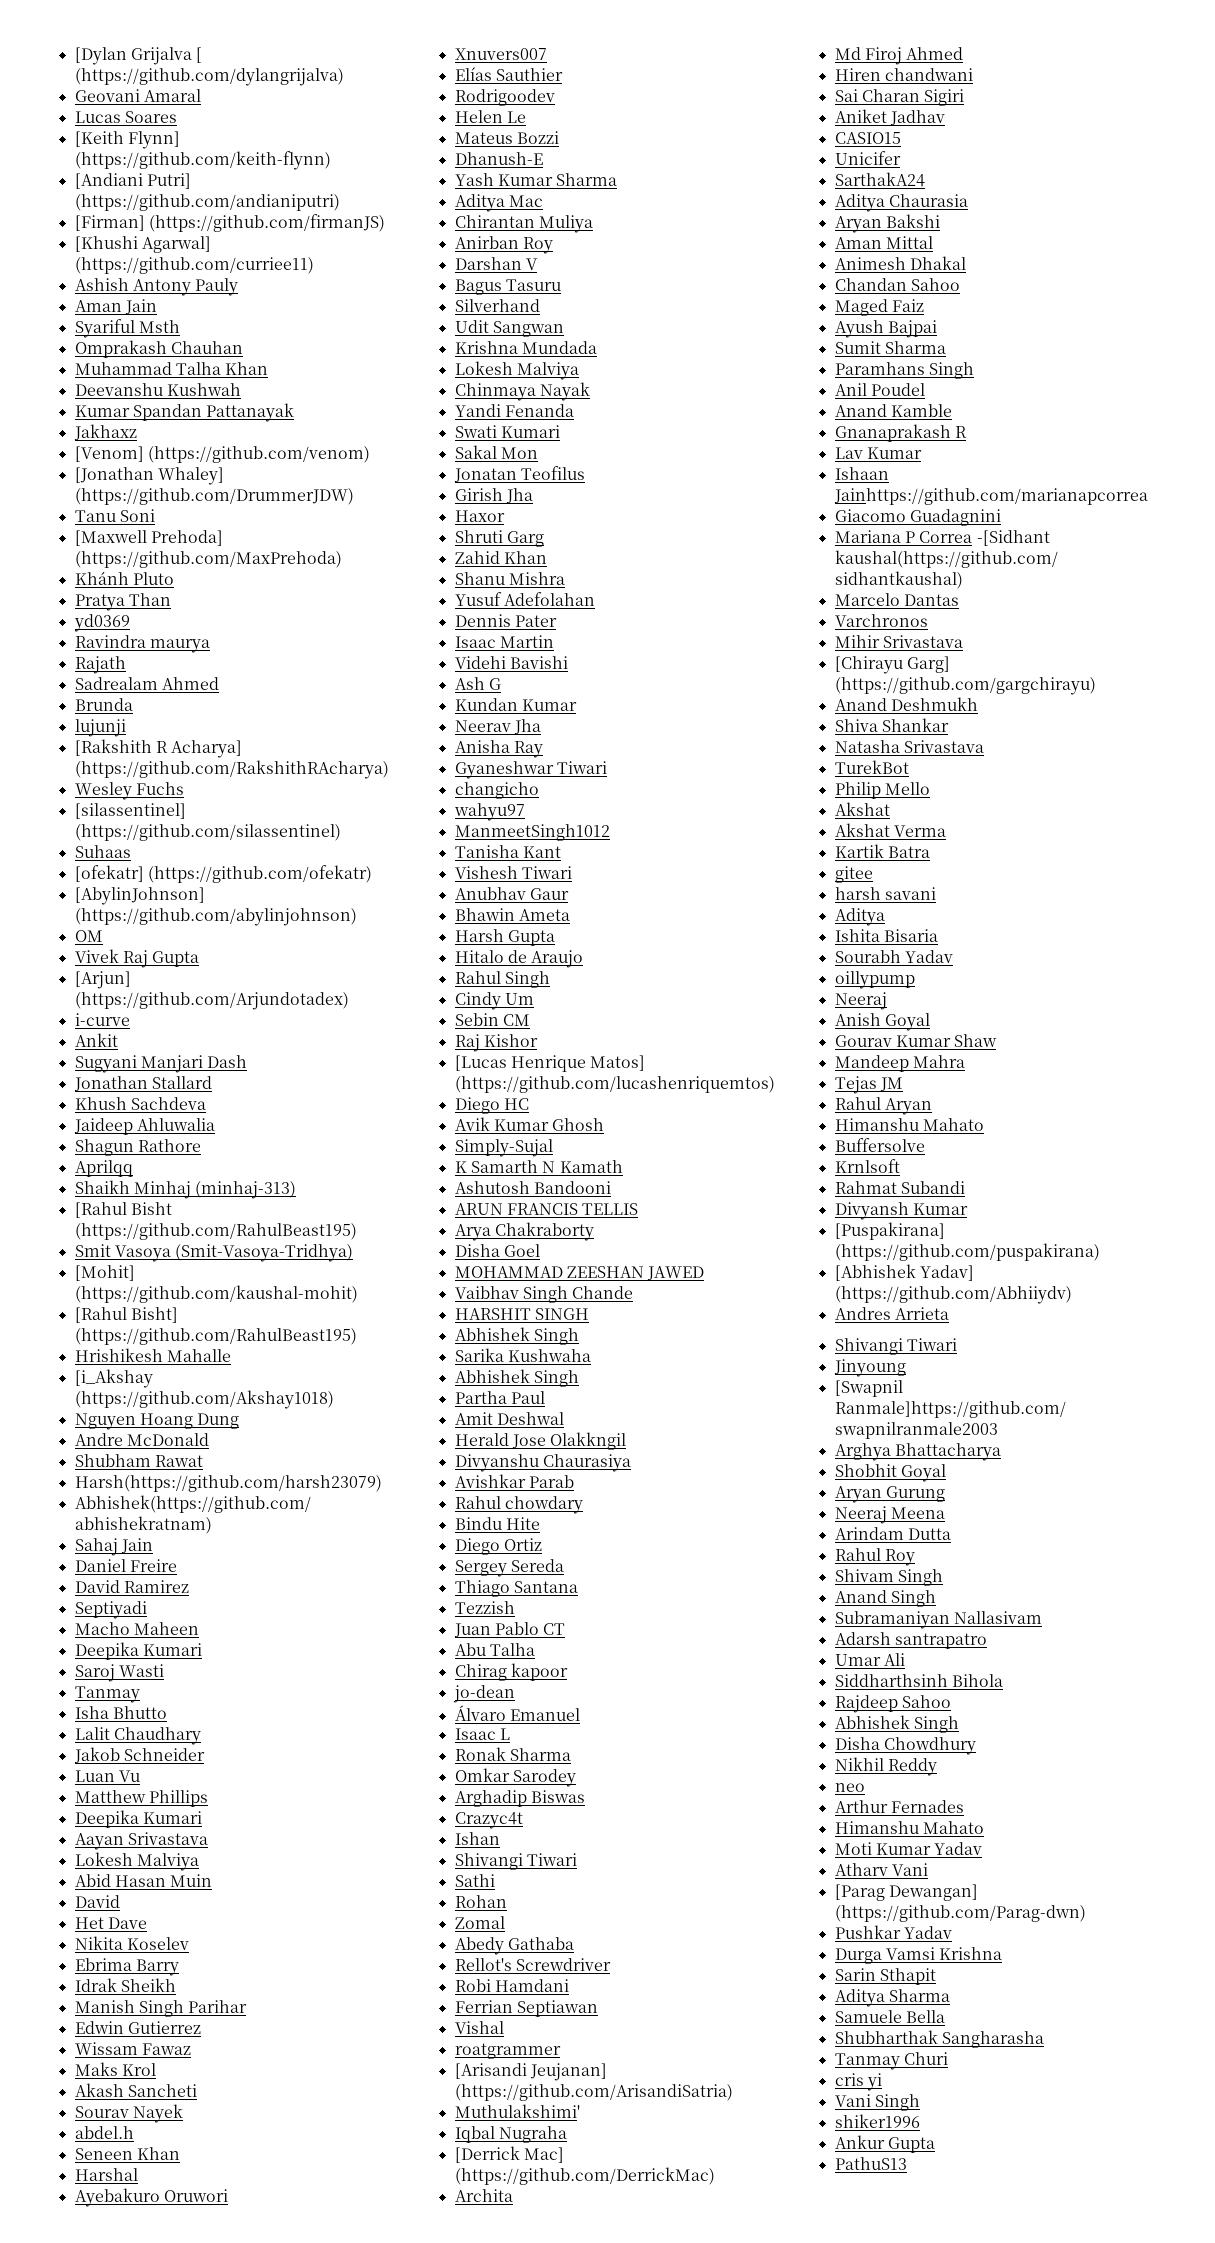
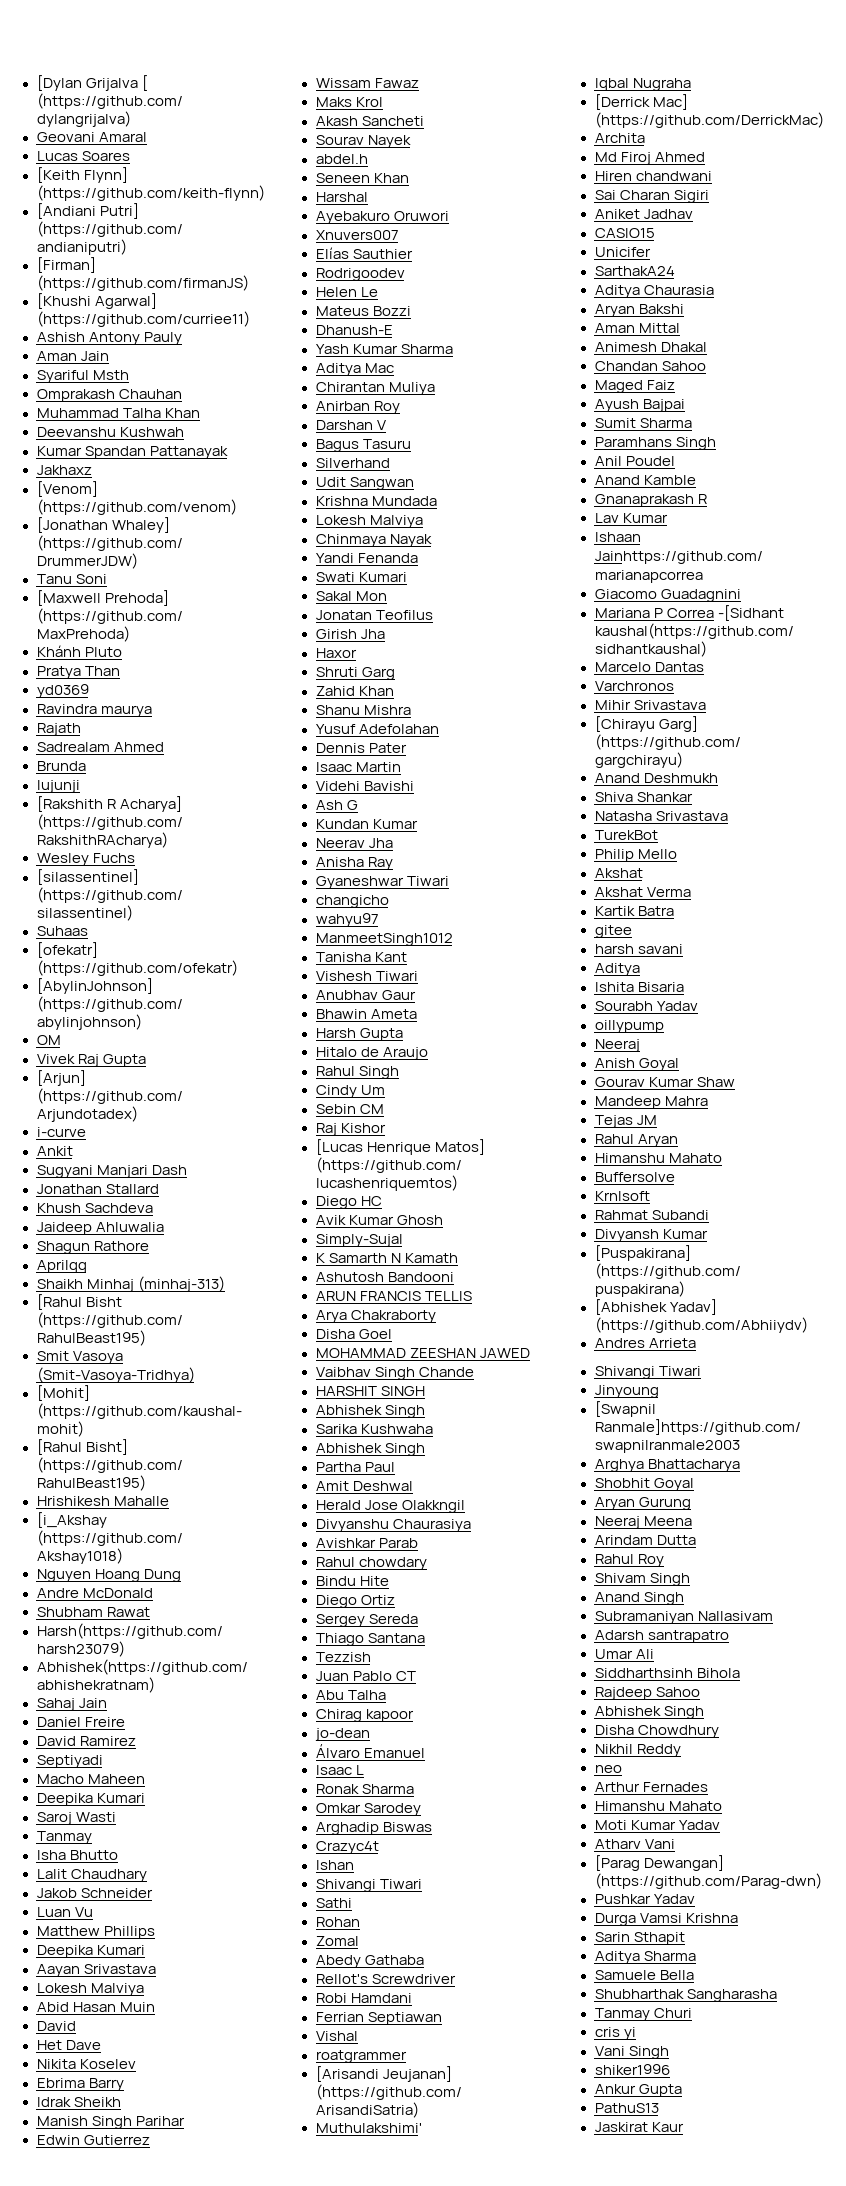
(907, 2163) none -> [594,2122,684,2132] // Jaskirat Kaur

